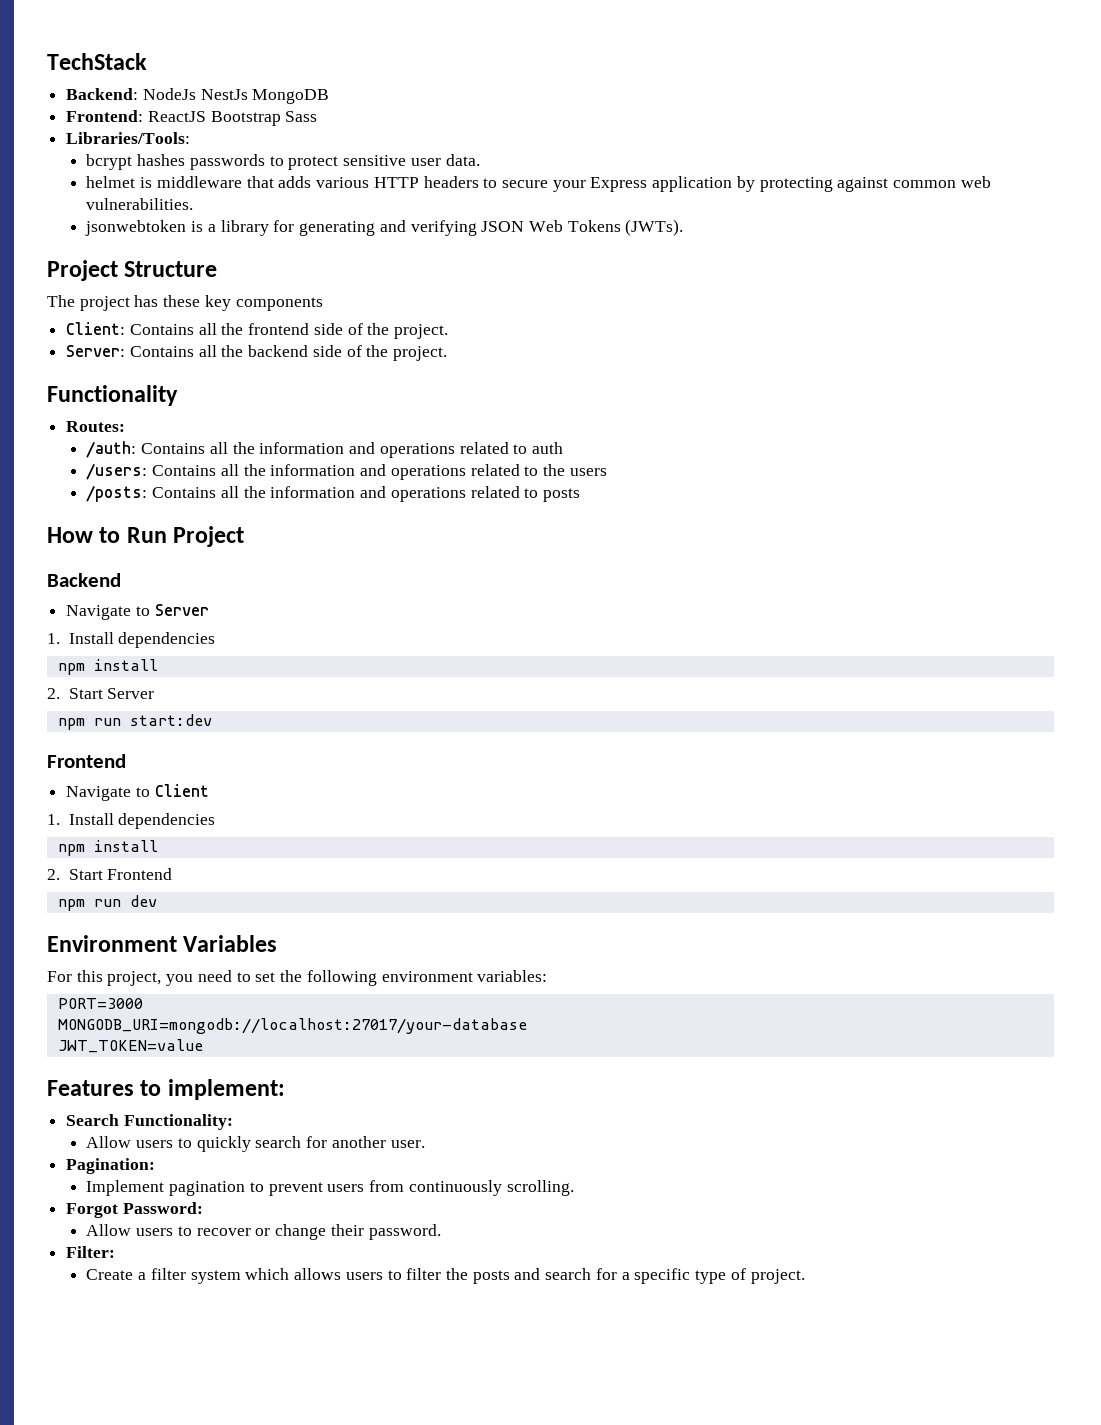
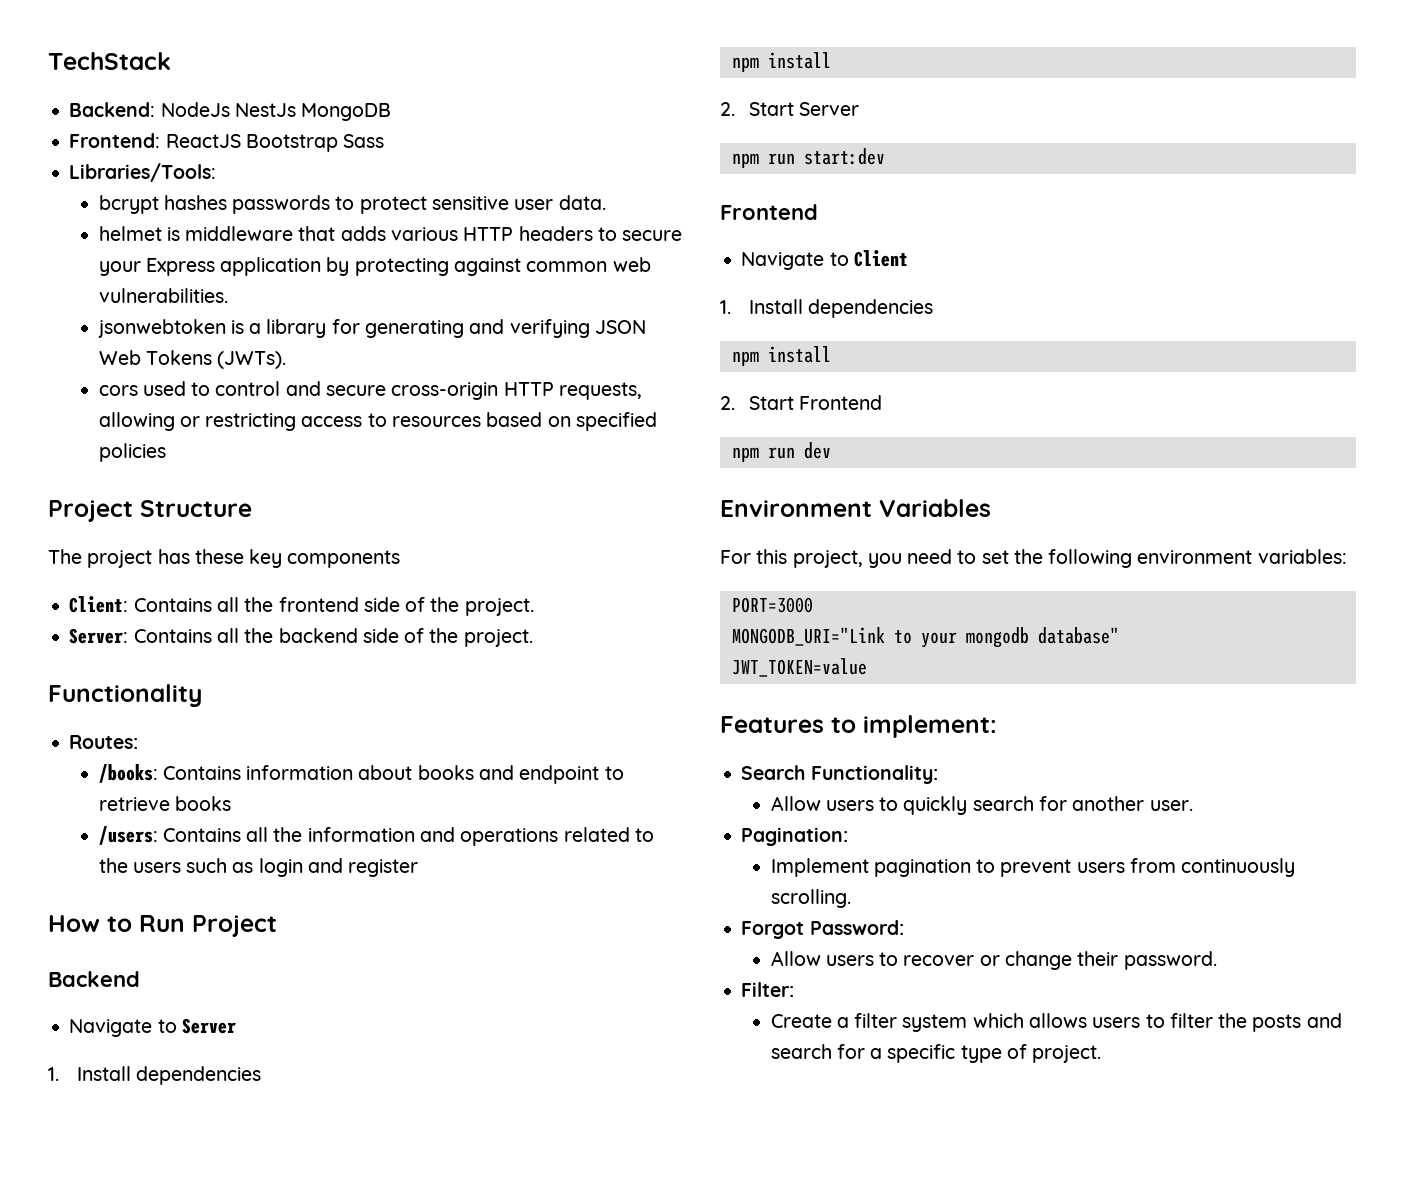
(684, 227) none -> [98,381,642,400] [98,412,657,431] [98,443,166,462] // cors used to control and secure cross-origin HTTP requests, allowing or restricting access to resources based on specified policies
[86,441,563,458] /auth: Contains all the information and operations related to auth -> [98,764,624,784] [98,796,231,811] /books: Contains information about books and endpoint to retrieve books
[86,485,580,502] // /posts: Contains all the information and operations related to posts -> [186,858,419,877] such as login and register
[57,1018,527,1034] MONGODB_URI=mongodb://localhost:27017/your-database -> [731,627,1119,648] MONGODB_URI="Link to your mongodb database"

